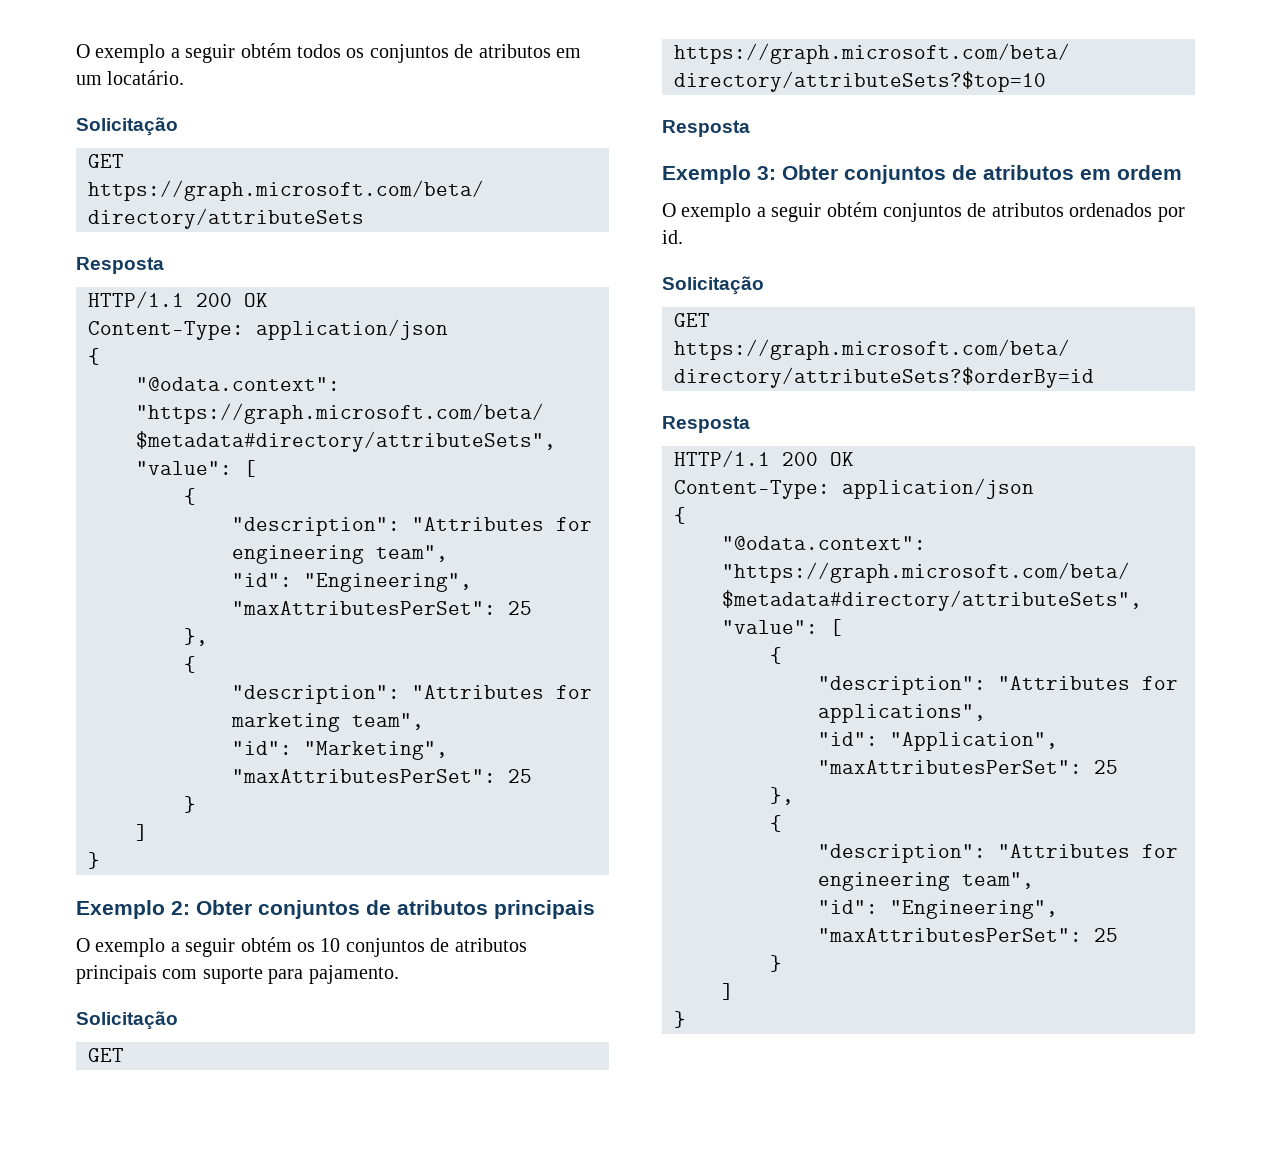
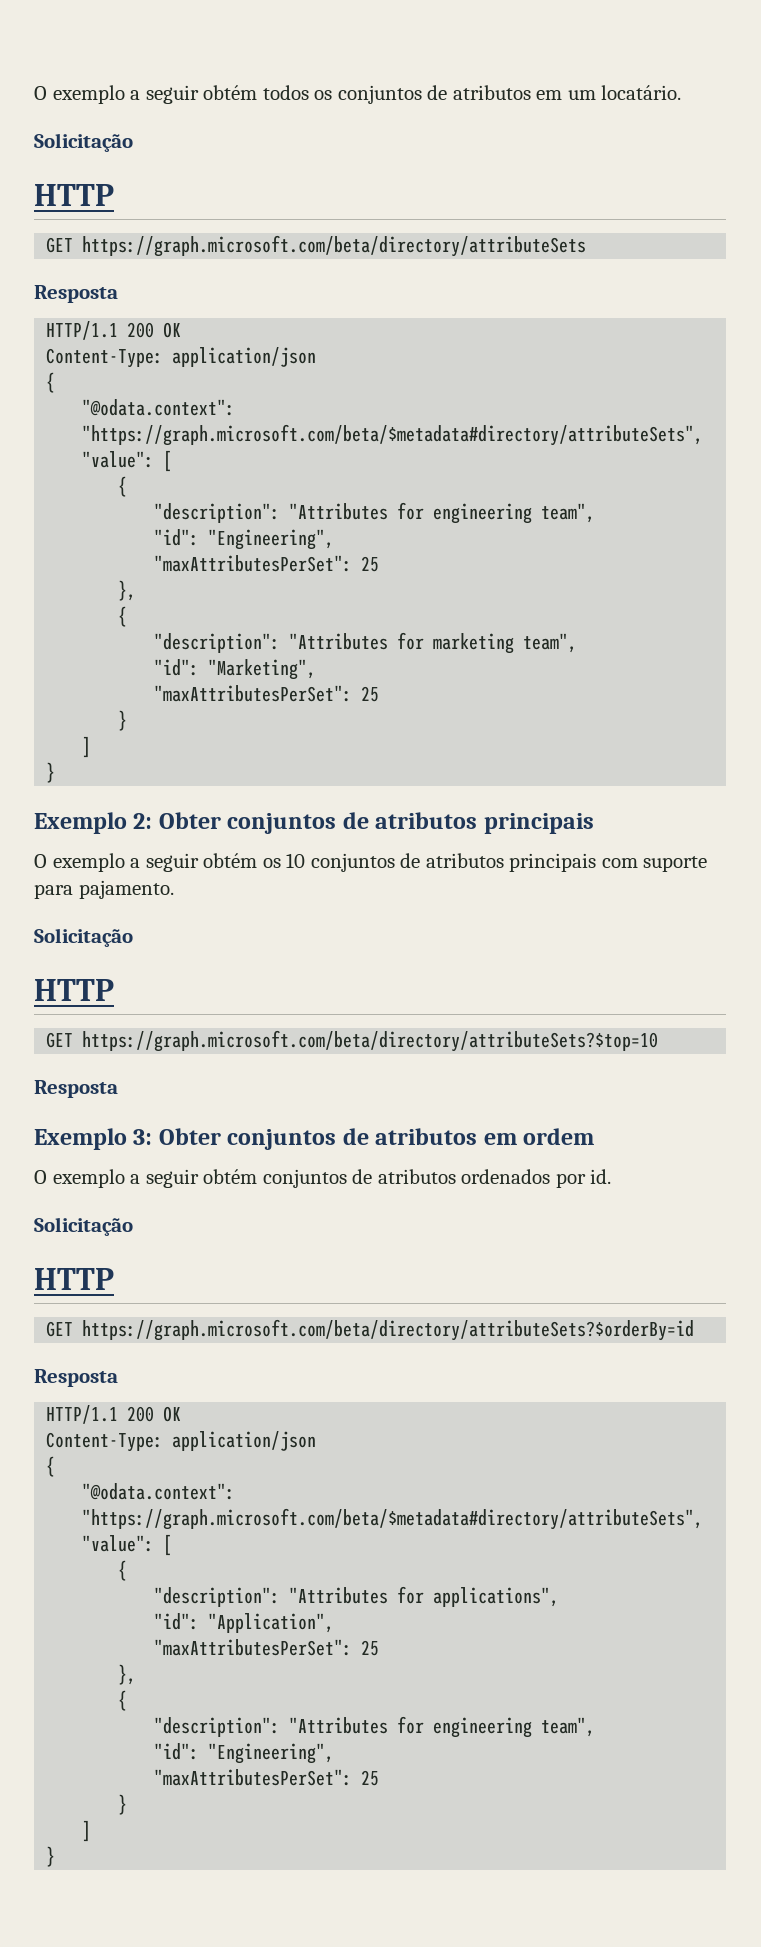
(178, 126) none -> [34,184,114,206] // HTTP
(178, 1020) none -> [34,979,114,1001] // HTTP
(764, 285) none -> [34,1268,114,1290] // HTTP

